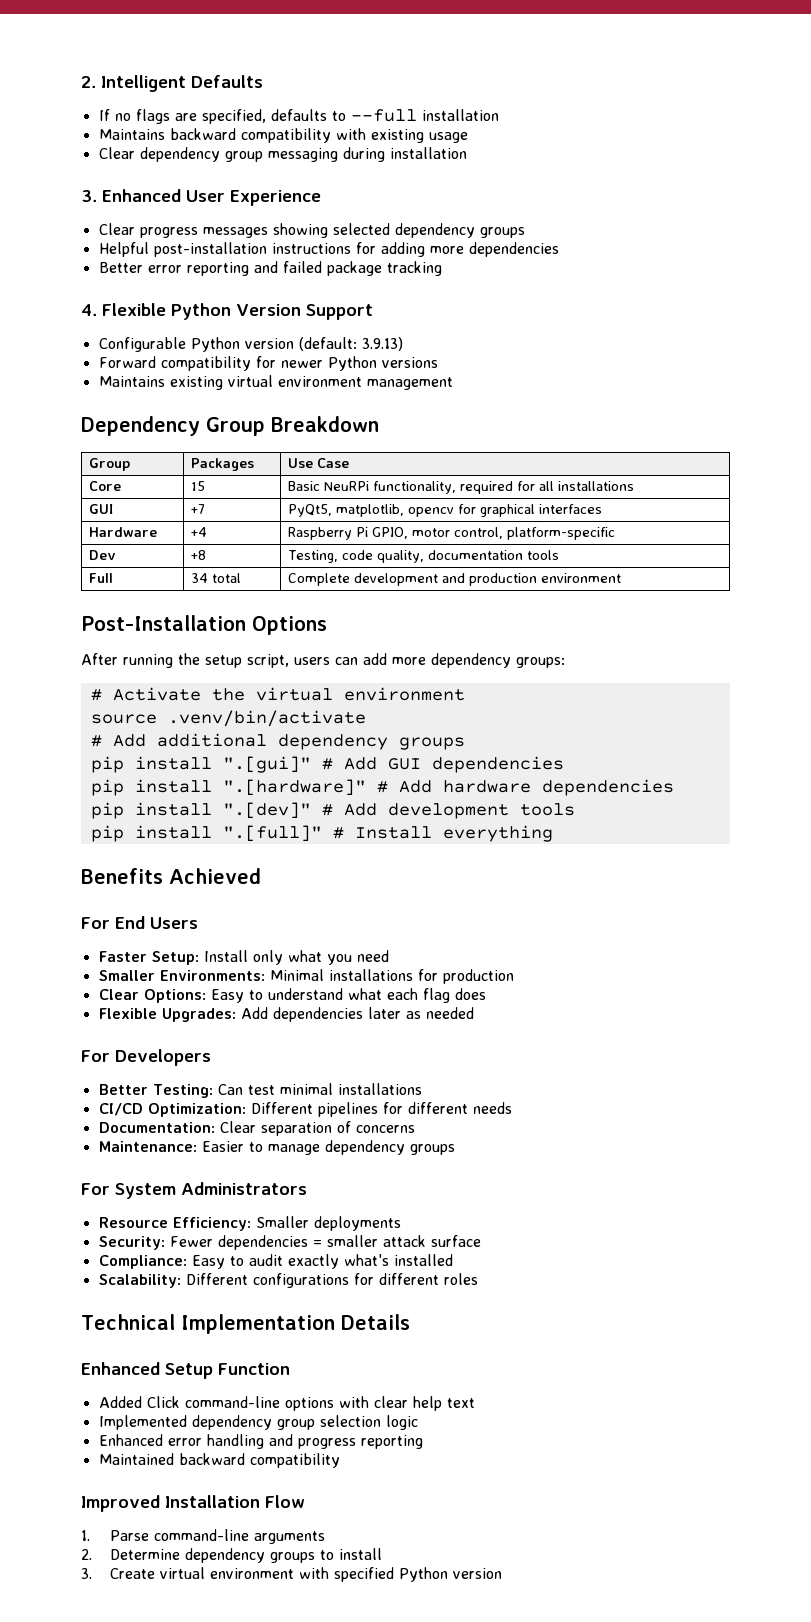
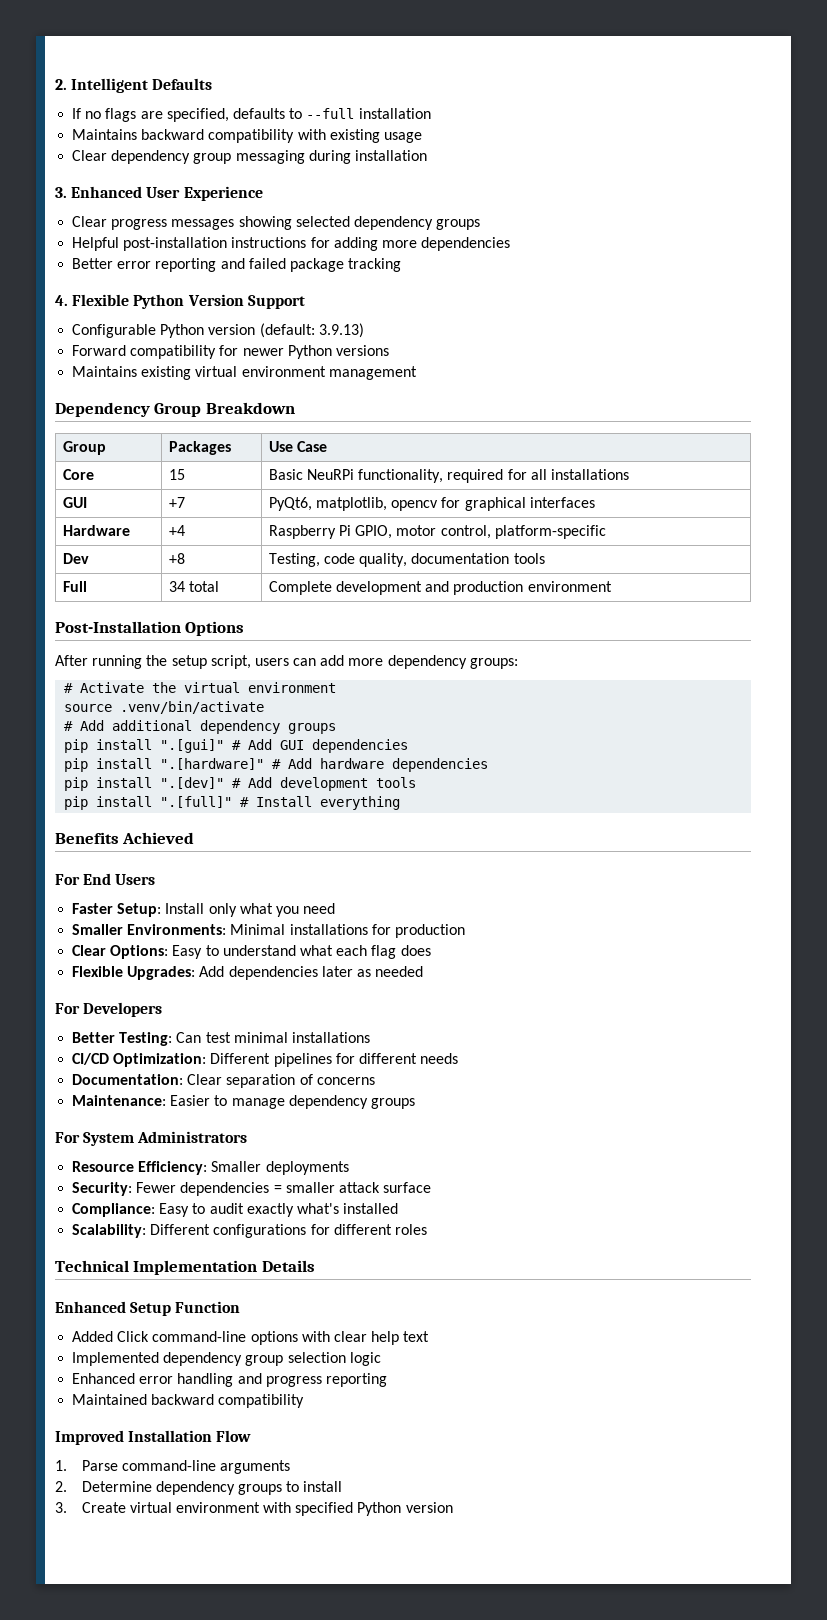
[287,504,332,517] PyQt5, -> [268,497,312,511] PyQt6,

